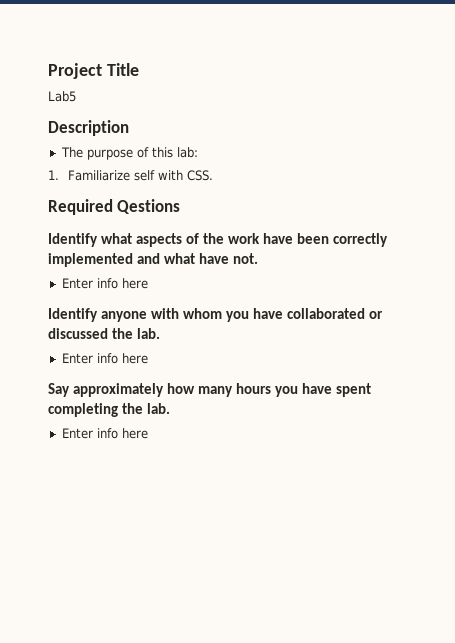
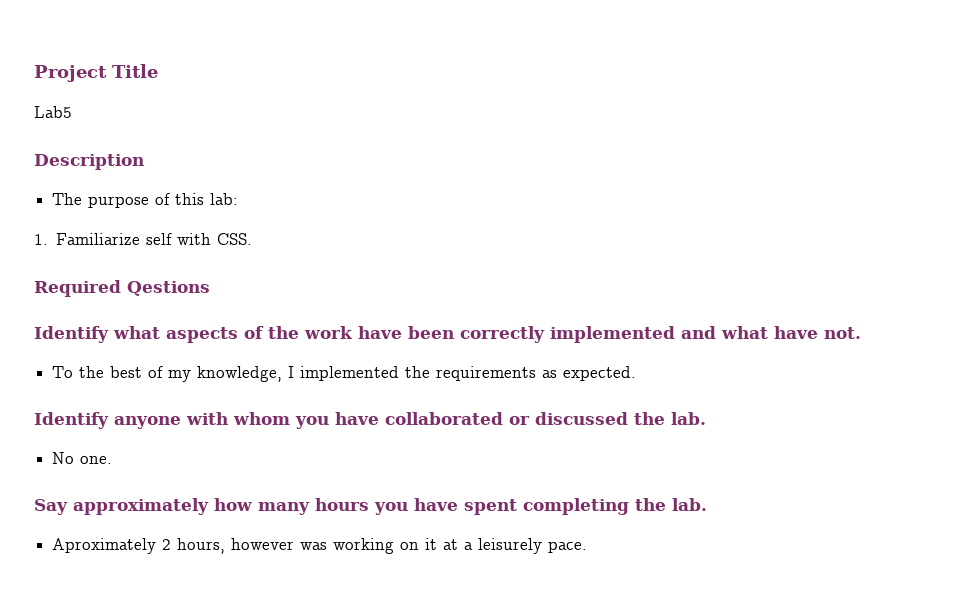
[61,278,148,289] Enter info here -> [52,366,637,382] To the best of my knowledge, I implemented the requirements as expected.
[61,353,148,364] Enter info here -> [52,452,113,464] No one.
[61,428,148,439] Enter info here -> [52,538,588,554] Aproximately 2 hours, however was working on it at a leisurely pace.

